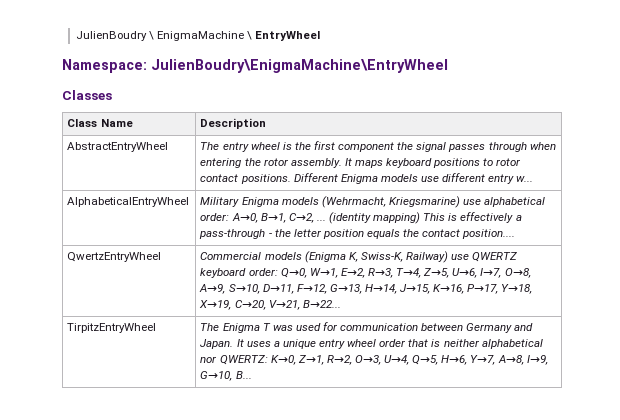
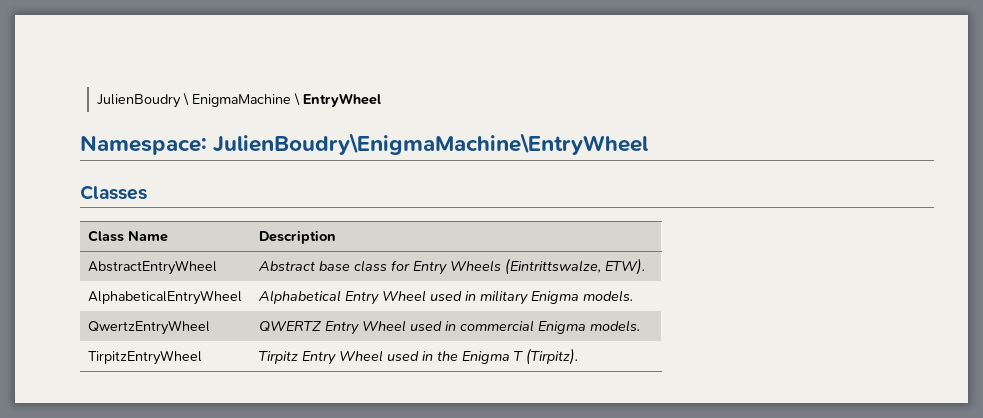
[200,141,556,152] [200,158,522,168] [200,173,534,184] [67,197,190,207] [200,196,546,208] [200,212,522,224] [199,229,516,239] [67,252,162,262] [200,251,518,263] [200,268,531,278] [199,284,533,294] [199,300,341,310] [67,323,157,333] [200,322,534,333] [200,339,543,349] [200,355,548,365] [200,371,252,381] The entry wheel is the first component the signal passes through when entering the rotor assembly. It maps keyboard positions to rotor contact positions. Different Enigma models use different entry w... // AlphabeticalEntryWheel | Military Enigma models (Wehrmacht, Kriegsmarine) use alphabetical order: A→0, B→1, C→2, ... (identity mapping) This is effectively a pass-through - the letter position equals the contact position.... // QwertzEntryWheel | Commercial models (Enigma K, Swiss-K, Railway) use QWERTZ keyboard order: Q→0, W→1, E→2, R→3, T→4, Z→5, U→6, I→7, O→8, A→9, S→10, D→11, F→12, G→13, H→14, J→15, K→16, P→17, Y→18, X→19, C→20, V→21, B→22... // TirpitzEntryWheel | The Enigma T was used for communication between Germany and Japan. It uses a unique entry wheel order that is neither alphabetical nor QWERTZ: K→0, Z→1, R→2, O→3, U→4, Q→5, H→6, Y→7, A→8, I→9, G→10, B... -> [258,258,646,275] [88,290,243,305] [258,290,634,305] [88,320,211,335] [259,320,641,335] [88,350,203,365] [259,348,579,365] Abstract base class for Entry Wheels (Eintrittswalze, ETW). // AlphabeticalEntryWheel | Alphabetical Entry Wheel used in military Enigma models. // QwertzEntryWheel | QWERTZ Entry Wheel used in commercial Enigma models. // TirpitzEntryWheel | Tirpitz Entry Wheel used in the Enigma T (Tirpitz).

